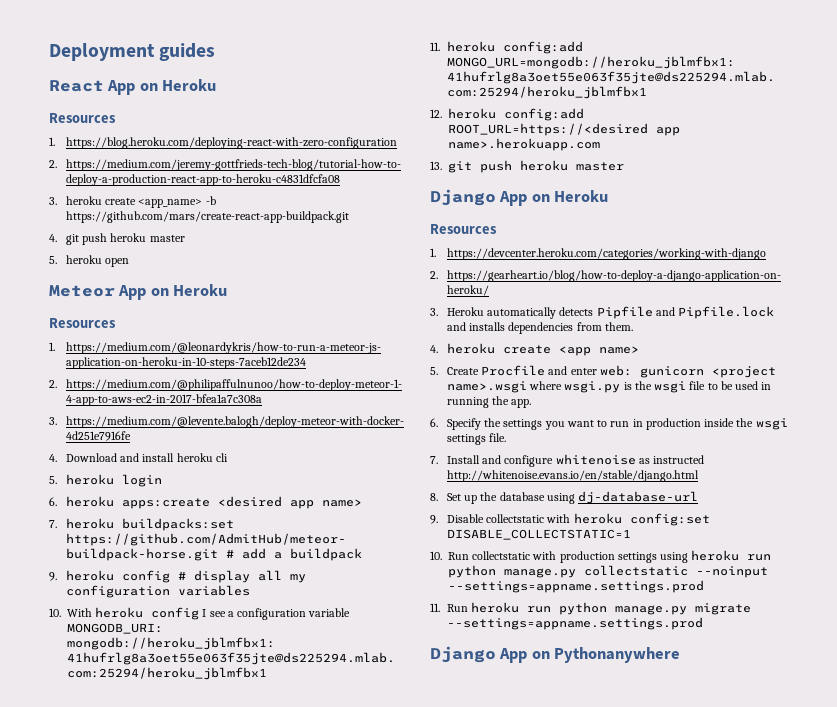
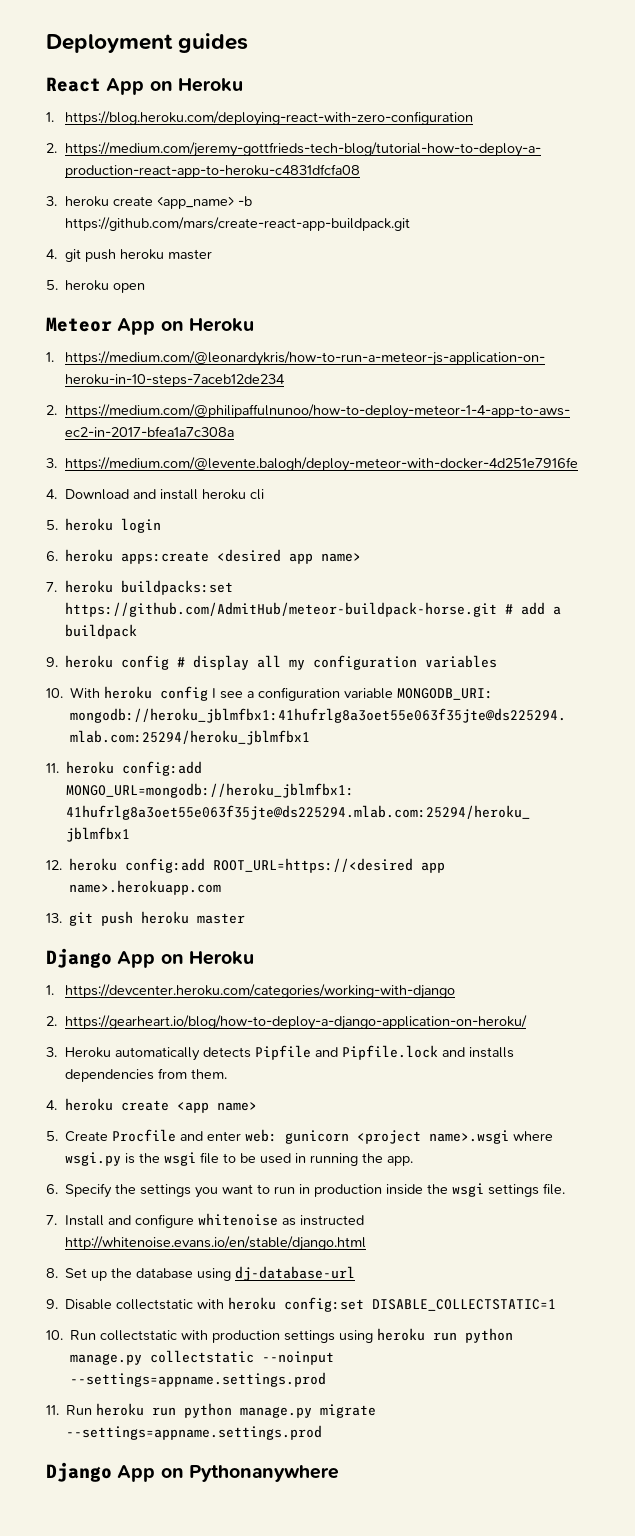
[49,113,116,123] // Resources -> (243, 85) none
[49,318,116,328] // Resources -> (254, 325) none
[430,224,497,234] // Resources -> (254, 958) none

